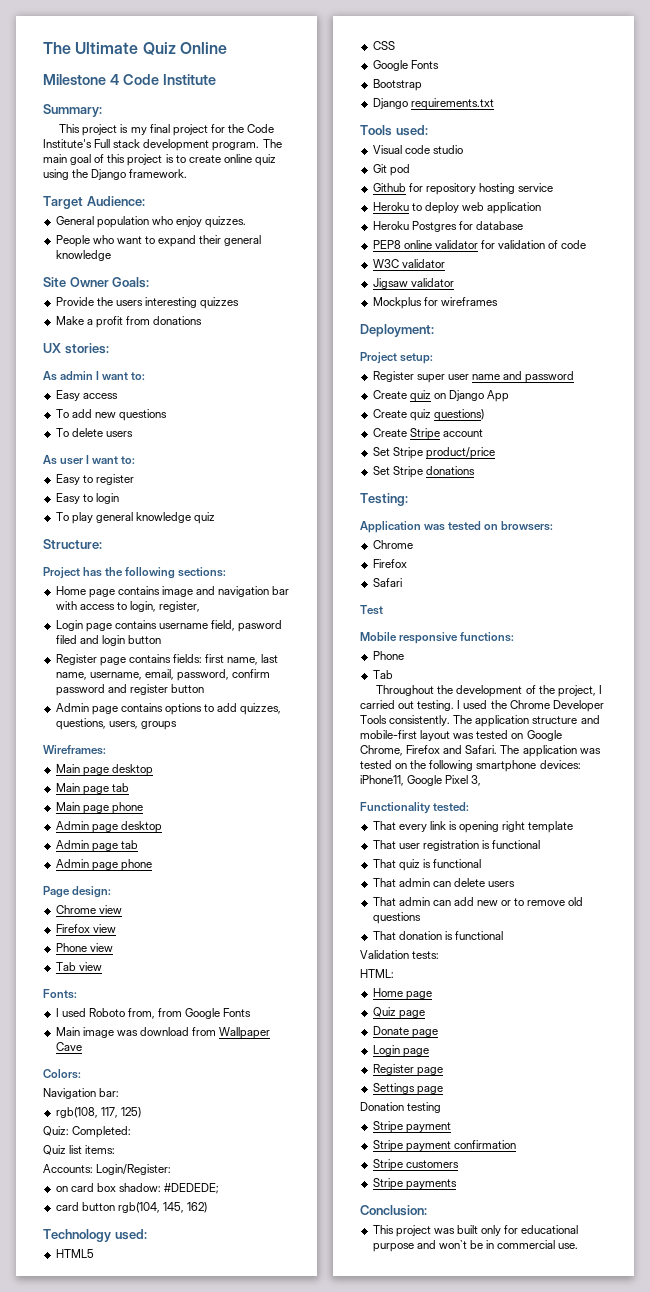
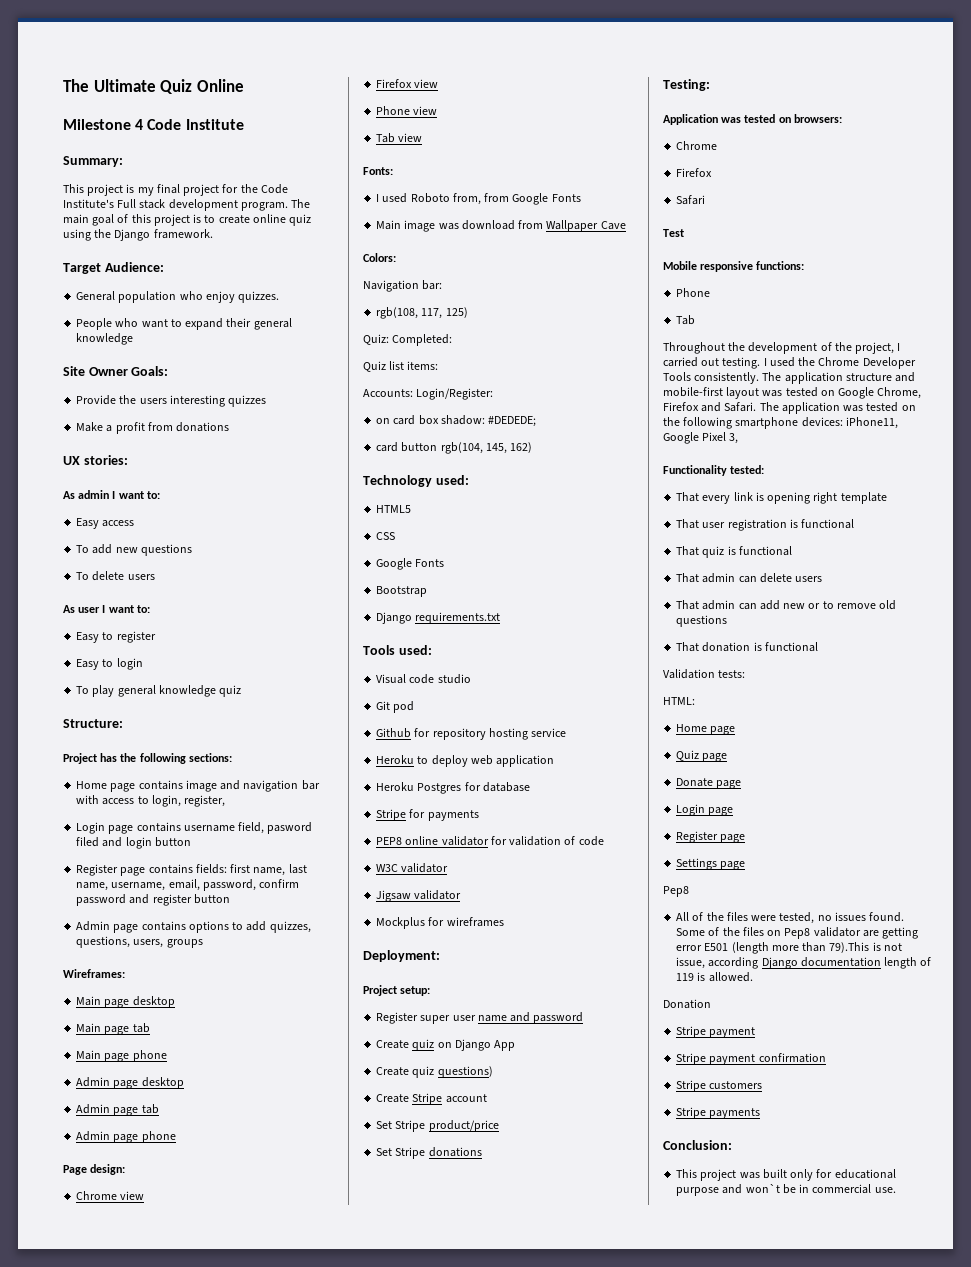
(523, 225) none -> [376,809,479,821] // Stripe for payments
(443, 1090) none -> [663,886,689,897] [676,912,905,924] [676,927,919,939] [676,942,902,954] [676,957,932,969] [676,972,753,982] // Pep8 // All of the files were tested, no issues found. Some of the files on Pep8 validator are getting error E501 (length more than 79).This is not issue, according Django documentation length of 119 is allowed.
[407,1102,442,1113] testing -> (711, 1004) none

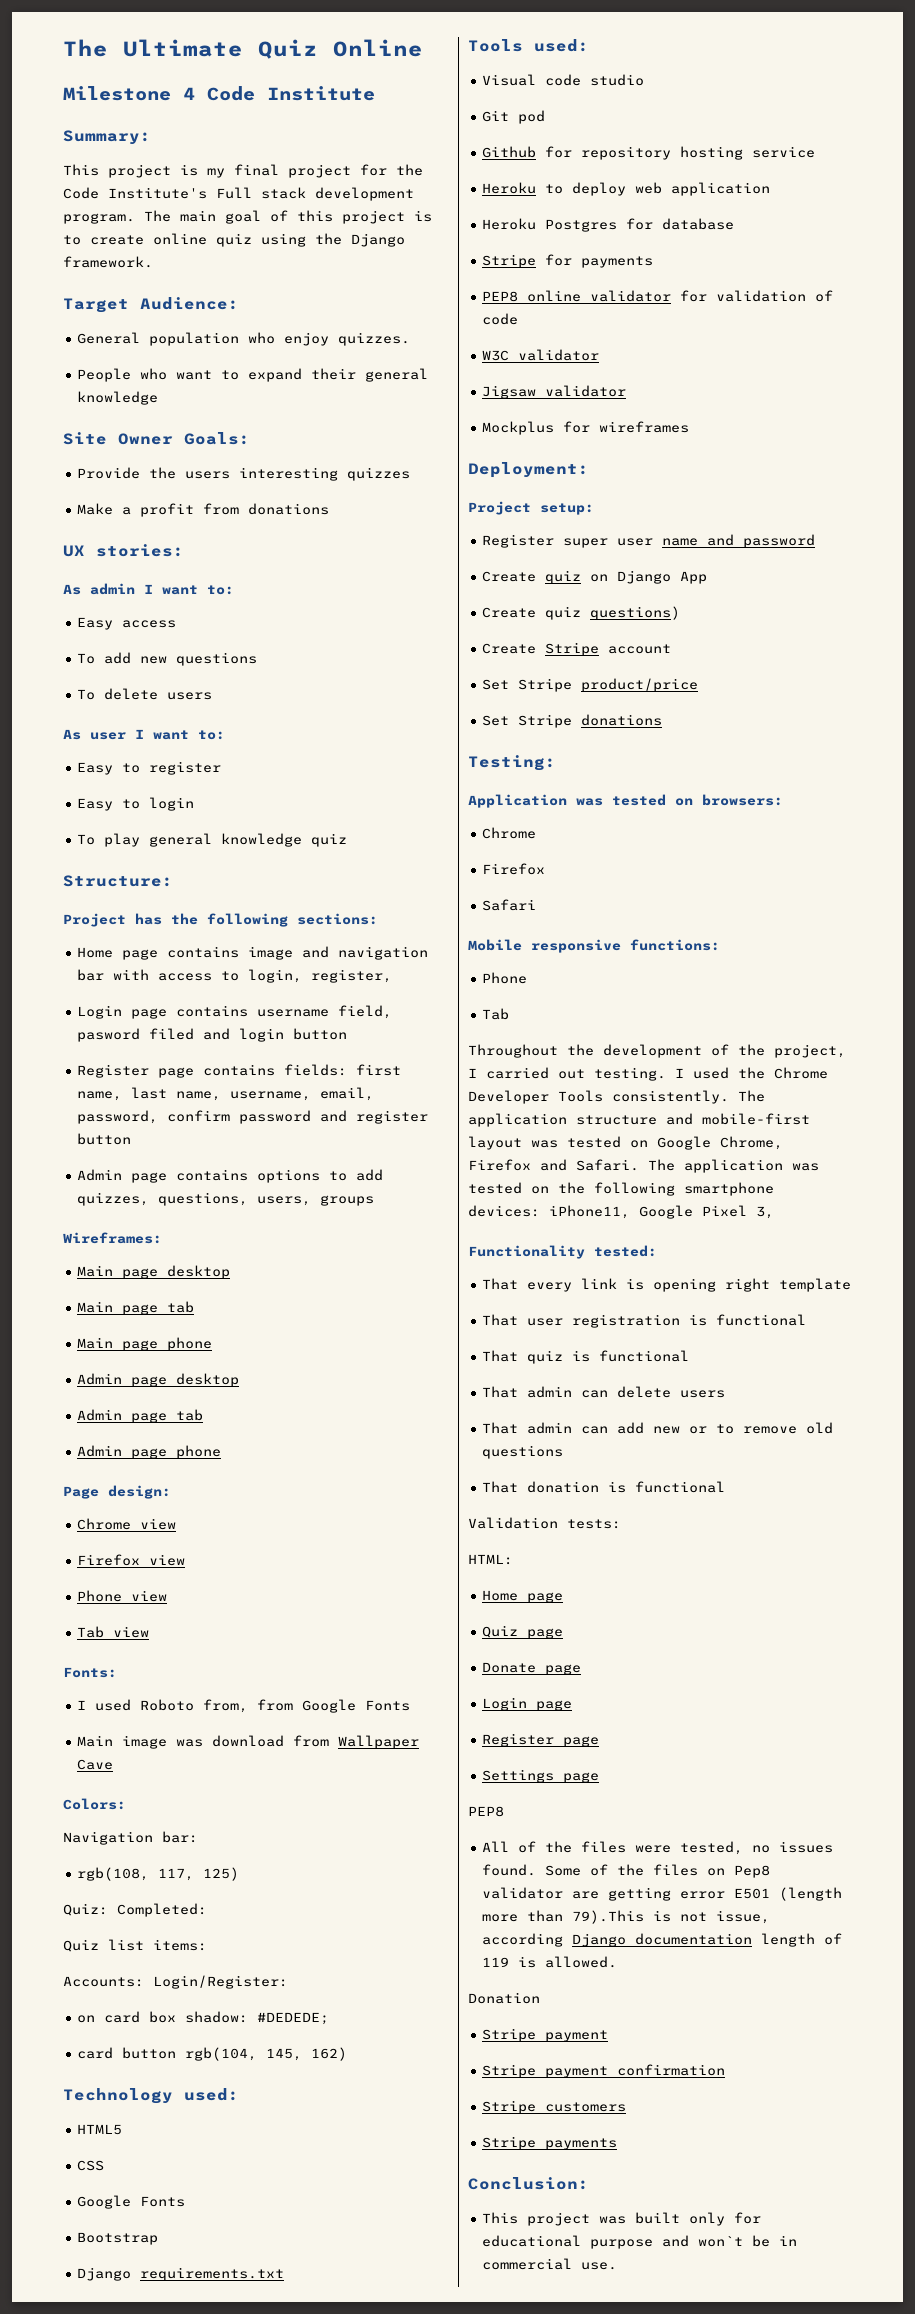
[663,229,684,237] // Test -> (537, 905) none
[663,886,689,897] Pep8 -> [468,1806,504,1817] PEP8

